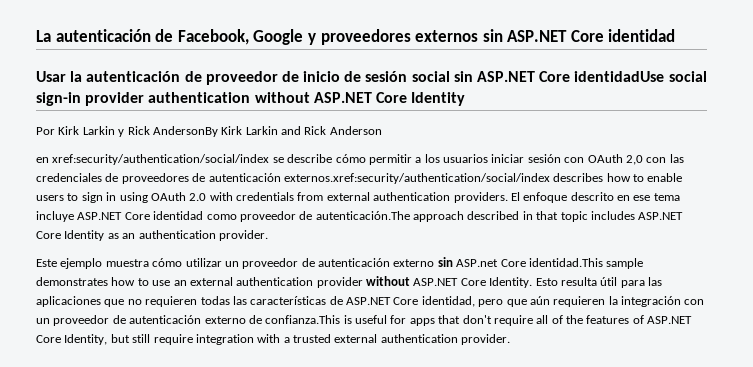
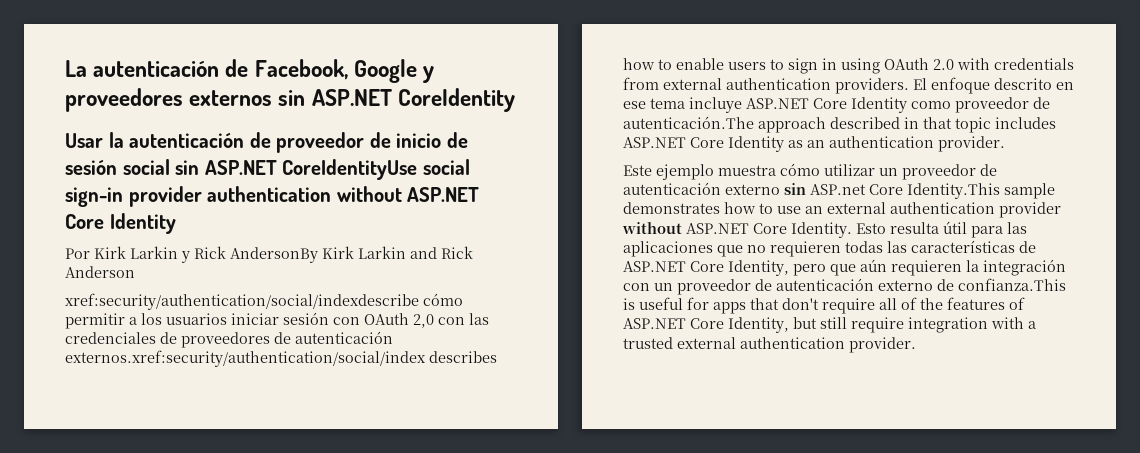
[570,29,676,42] Core identidad -> [397,88,515,112] CoreIdentity
[539,71,665,82] Core identidadUse -> [282,159,418,180] CoreIdentityUse
[36,154,333,165] en xref:security/authentication/social/index se describe -> [65,293,419,310] xref:security/authentication/social/indexdescribe
[153,211,204,220] identidad -> [851,97,907,113] Identity
[528,258,603,267] identidad.This -> [907,183,1000,199] Identity.This
[421,296,475,307] identidad, -> [728,260,789,276] Identity,

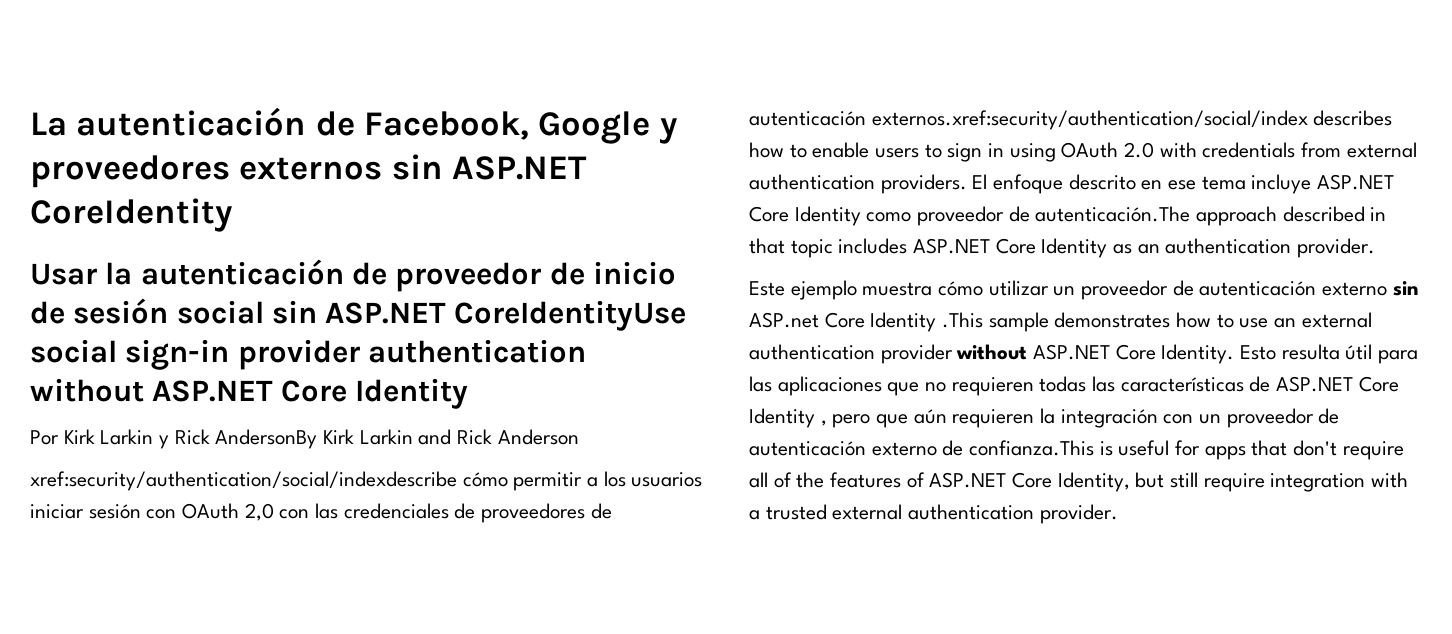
[907,183,1000,199] Identity.This -> [870,312,984,332] Identity .This
[728,260,789,276] Identity, -> [749,408,827,428] Identity ,

